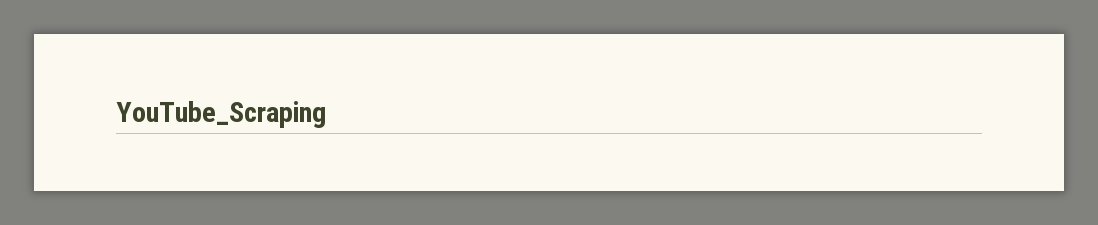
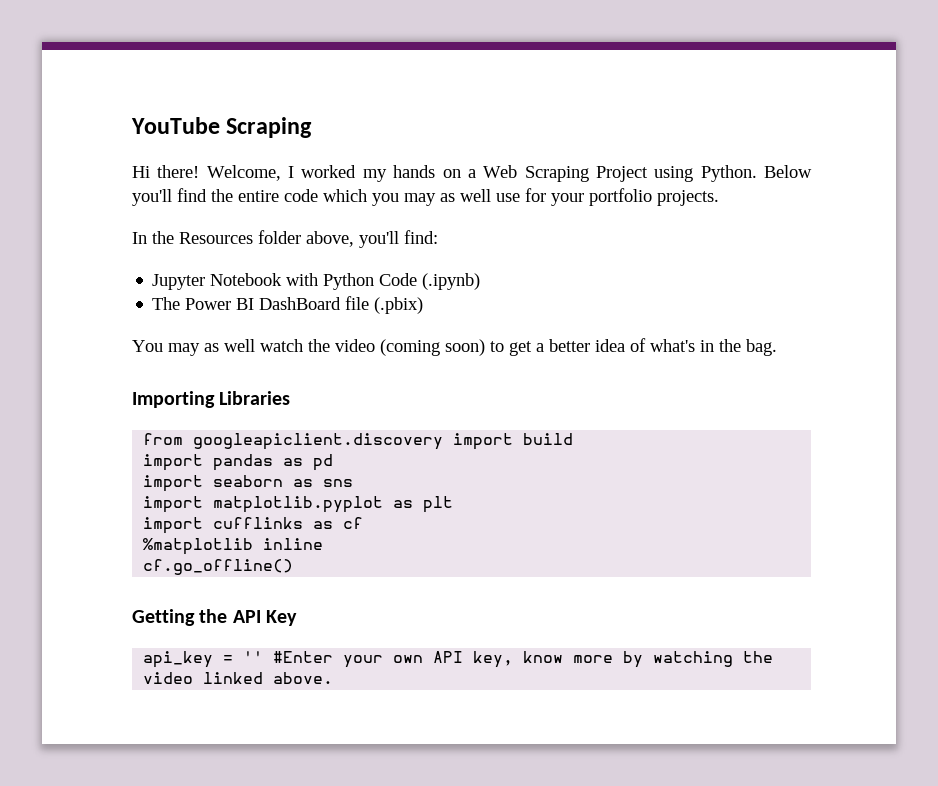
[116,101,326,128] YouTube_Scraping -> [131,117,313,138] [132,165,812,182] [132,188,719,206] [132,230,438,248] [152,273,481,290] [152,296,424,314] [132,338,777,356] [132,391,291,408] [143,433,574,450] [143,454,334,471] [143,475,354,492] [143,496,454,513] [143,517,364,534] [143,538,324,555] [143,559,294,575] [132,609,298,626] [143,651,774,668] [143,672,334,684] YouTube Scraping // Hi there! Welcome, I worked my hands on a Web Scraping Project using Python. Below you'll find the entire code which you may as well use for your portfolio projects. // In the Resources folder above, you'll find: // Jupyter Notebook with Python Code (.ipynb) // The Power BI DashBoard file (.pbix) // You may as well watch the video (coming soon) to get a better idea of what's in the bag. // Importing Libraries // from googleapiclient.discovery import build // import pandas as pd // import seaborn as sns // import matplotlib.pyplot as plt // import cufflinks as cf // %matplotlib inline // cf.go_offline() // Getting the API Key // api_key = '' #Enter your own API key, know more by watching the video linked above.

